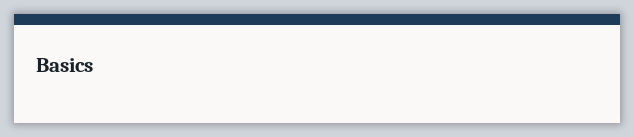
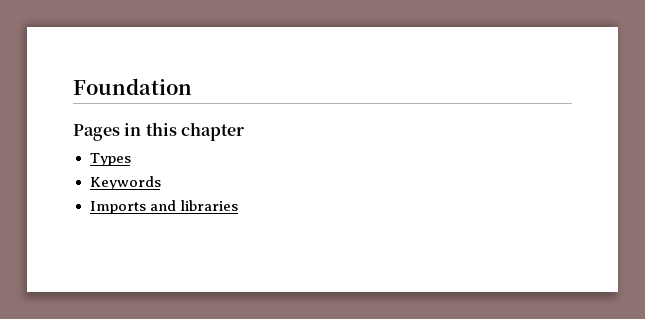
[36,58,93,72] Basics -> [73,78,192,95] [73,122,244,141] [89,153,131,166] [89,176,161,190] [89,200,238,214] Foundation // Pages in this chapter // Types // Keywords // Imports and libraries

